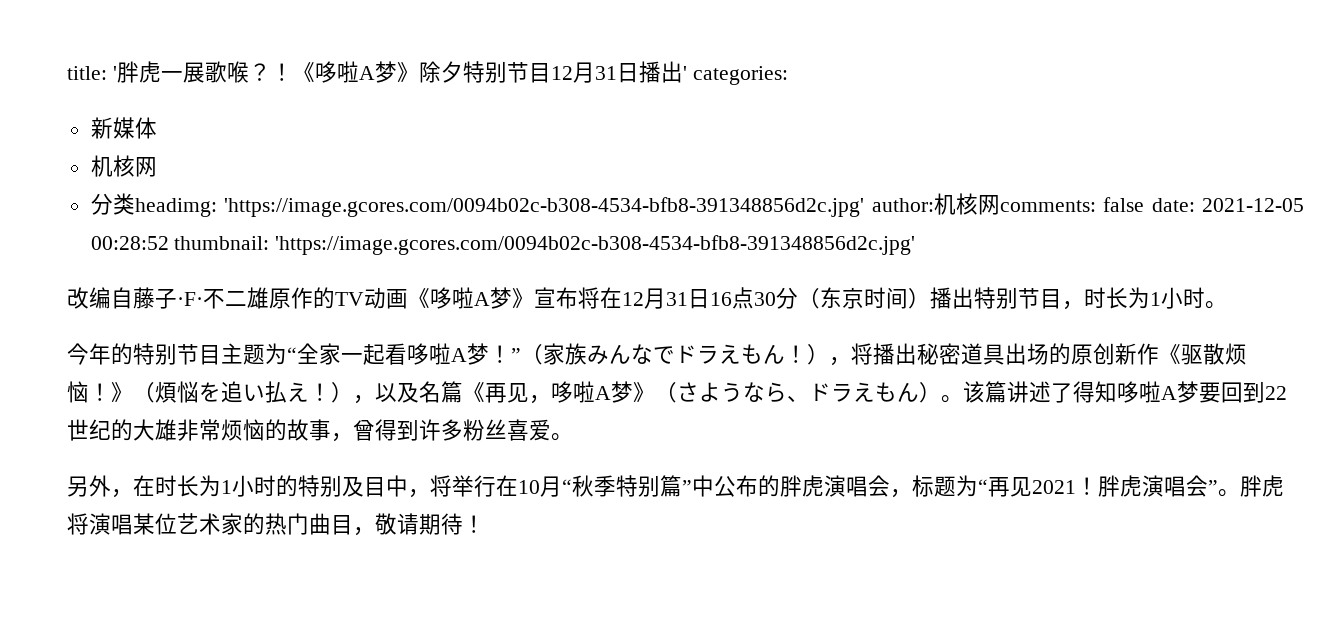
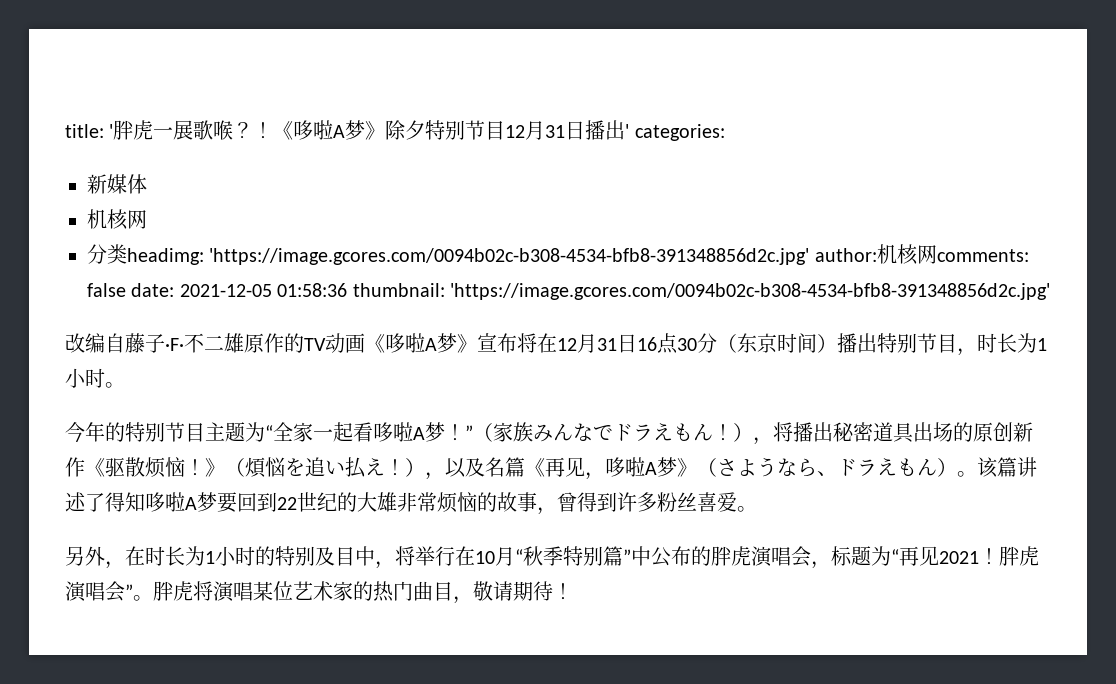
[90,236,169,250] 00:28:52 -> [277,283,348,297] 01:58:36

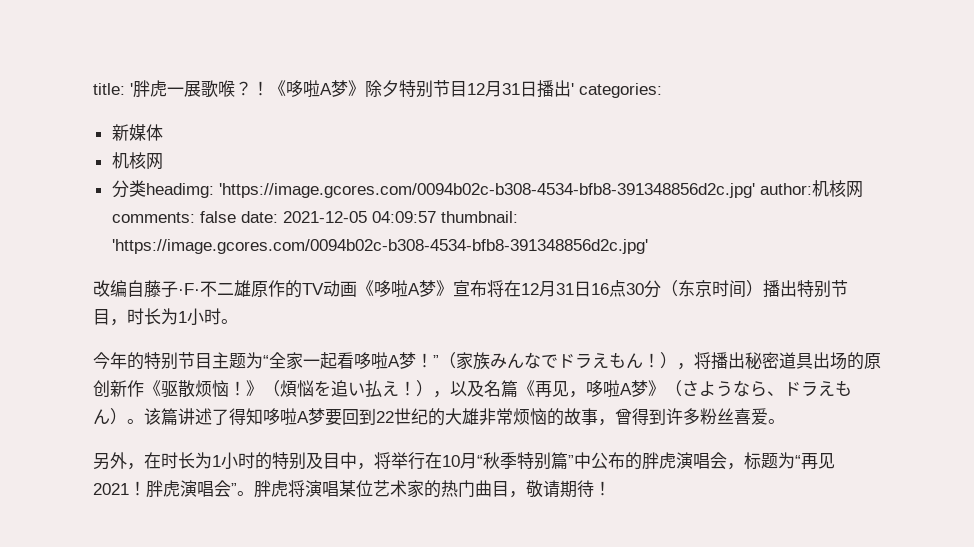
[277,283,348,297] 01:58:36 -> [371,211,436,223] 04:09:57

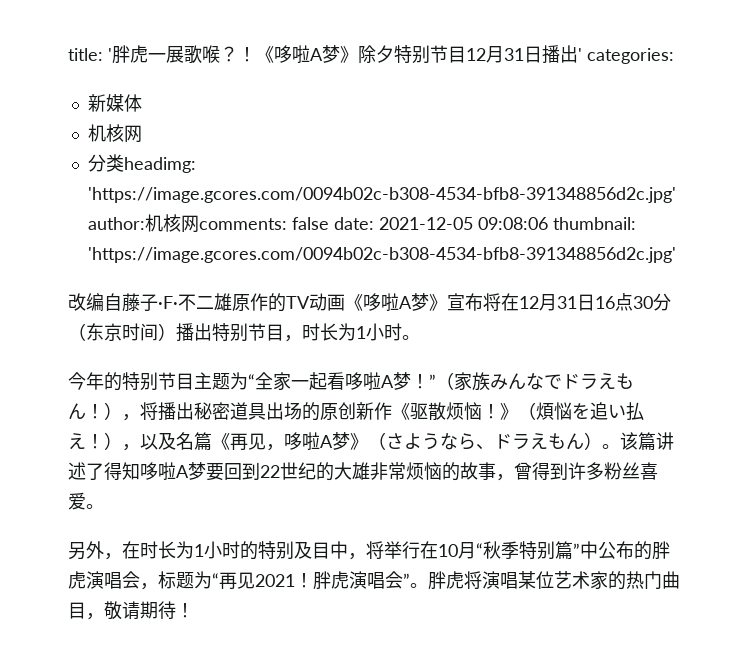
[371,211,436,223] 04:09:57 -> [477,217,548,230] 09:08:06

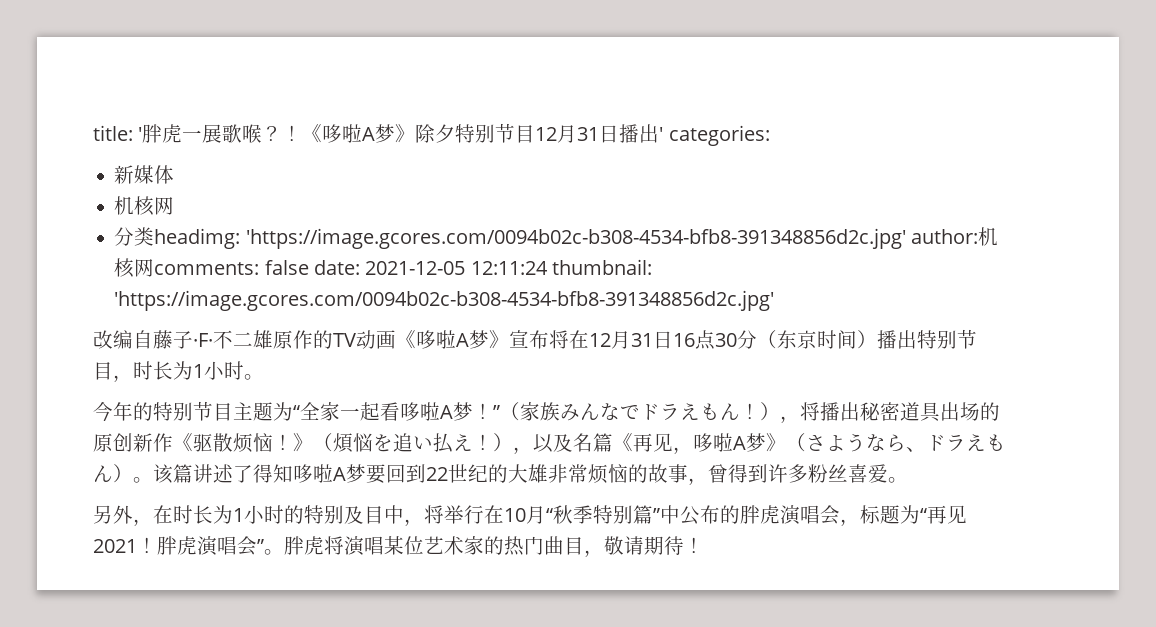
[477,217,548,230] 09:08:06 -> [470,261,548,275] 12:11:24

